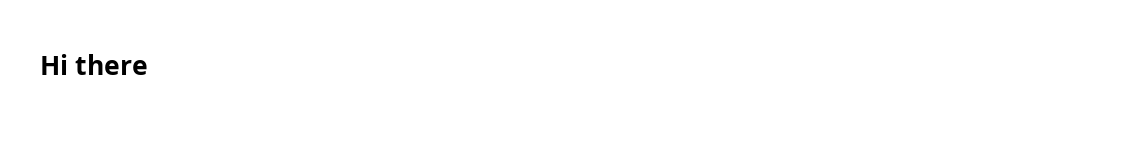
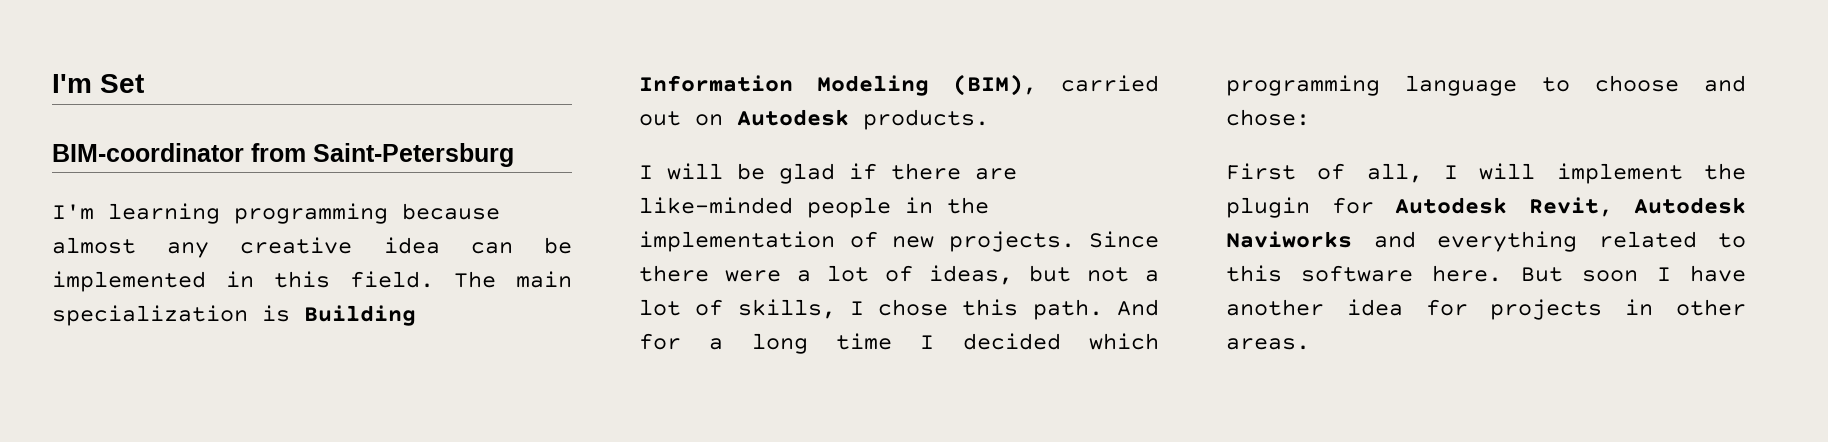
[40,54,149,75] Hi there -> [52,74,144,93] [52,143,514,167] [52,203,500,224] [52,237,572,258] [52,271,572,292] [52,305,416,326] [639,74,1159,96] [639,109,989,130] [639,163,1017,184] [639,197,989,218] [639,231,1159,252] [639,265,1159,285] [639,299,1159,320] [639,333,1159,354] [1226,75,1746,96] [1226,109,1310,126] [1226,163,1746,184] [1226,197,1746,218] [1226,231,1746,252] [1226,265,1746,282] [1226,299,1746,320] [1226,338,1310,350] I'm Set // BIM-coordinator from Saint-Petersburg // I'm learning programming because almost any creative idea can be implemented in this field. The main specialization is Building Information Modeling (BIM), carried out on Autodesk products. // I will be glad if there are like-minded people in the implementation of new projects. Since there were a lot of ideas, but not a lot of skills, I chose this path. And for a long time I decided which programming language to choose and chose: // First of all, I will implement the plugin for Autodesk Revit, Autodesk Naviworks and everything related to this software here. But soon I have another idea for projects in other areas.

